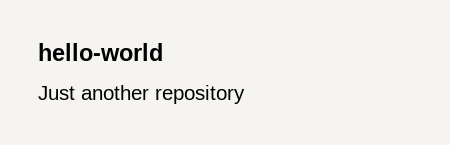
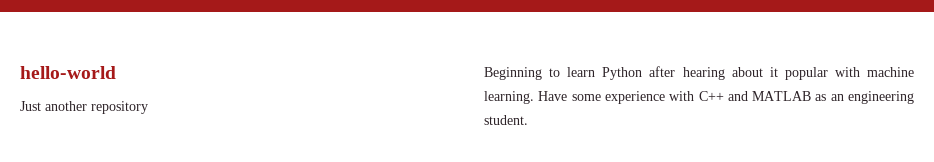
(245, 94) none -> [484,66,914,80] [484,91,914,104] [484,115,528,125] // Beginning to learn Python after hearing about it popular with machine learning. Have some experience with C++ and MATLAB as an engineering student.

